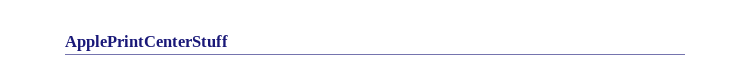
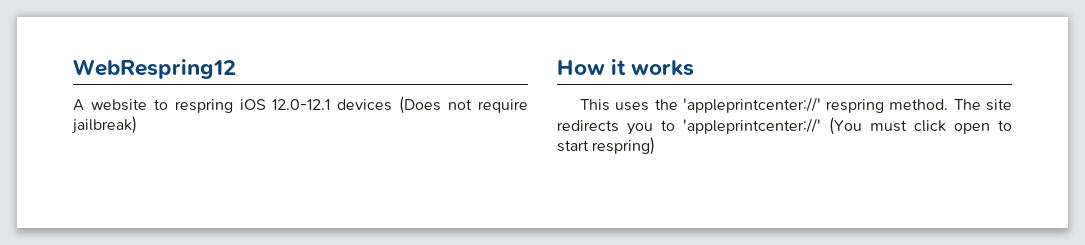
[65,35,228,51] ApplePrintCenterStuff -> [73,59,236,79] [73,96,529,114] [71,116,137,134] [557,59,695,76] [579,97,1012,113] [557,117,1012,135] [557,137,656,155] WebRespring12 // A website to respring iOS 12.0-12.1 devices (Does not require jailbreak) // How it works // This uses the 'appleprintcenter://' respring method. The site redirects you to 'appleprintcenter://' (You must click open to start respring)

